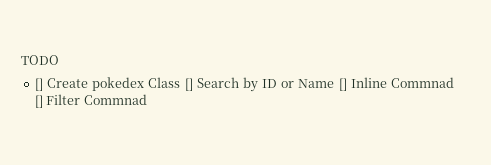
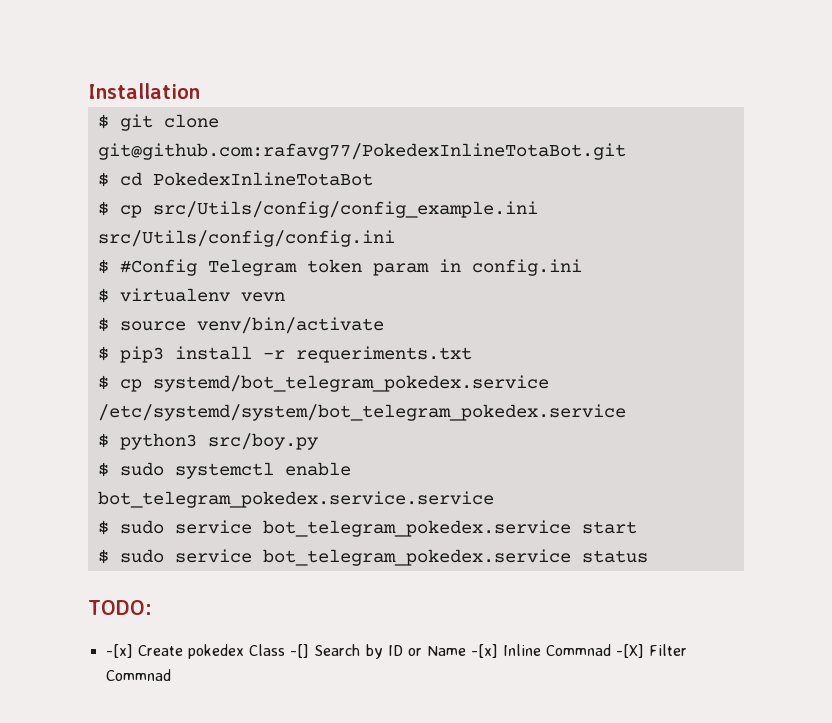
[21,55,59,65] [34,78,43,91] TODO // [] -> [88,83,200,99] [97,114,219,131] [97,143,626,160] [97,172,373,187] [97,201,538,218] [97,230,395,247] [97,259,582,276] [97,288,285,303] [97,317,384,334] [97,346,472,363] [97,375,549,392] [97,404,626,421] [97,433,318,450] [97,462,351,479] [97,491,494,508] [97,520,637,537] [97,549,648,566] [88,600,152,615] [105,644,133,658] Installation // $ git clone git@github.com:rafavg77/PokedexInlineTotaBot.git // $ cd PokedexInlineTotaBot // $ cp src/Utils/config/config_example.ini src/Utils/config/config.ini // $ #Config Telegram token param in config.ini // $ virtualenv vevn // $ source venv/bin/activate // $ pip3 install -r requeriments.txt // $ cp systemd/bot_telegram_pokedex.service /etc/systemd/system/bot_telegram_pokedex.service // $ python3 src/boy.py // $ sudo systemctl enable bot_telegram_pokedex.service.service // $ sudo service bot_telegram_pokedex.service start // $ sudo service bot_telegram_pokedex.service status // TODO: // -[x]
[184,78,193,91] [] -> [289,644,309,658] -[]
[338,78,347,91] [] -> [470,644,498,658] -[x]
[34,95,43,108] [] -> [615,644,644,658] -[X]

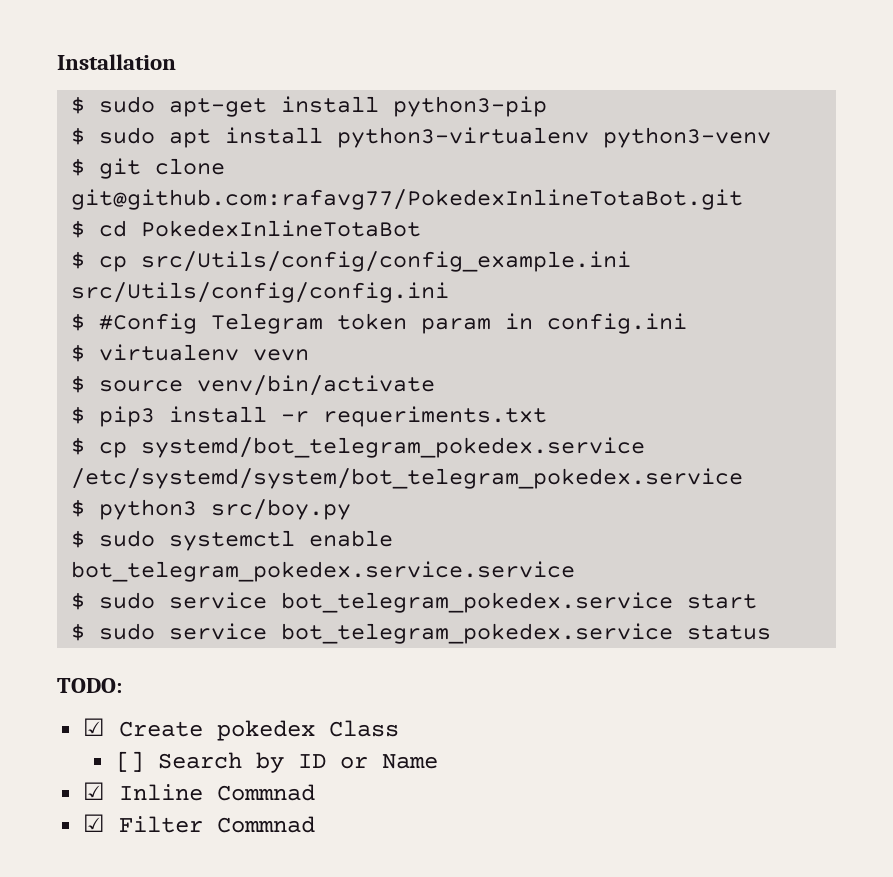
(200, 91) none -> [71,96,548,117] [71,127,772,148] // $ sudo apt-get install python3-pip // $ sudo apt install python3-virtualenv python3-venv
[105,644,133,658] -[x] -> [83,718,106,736] ☑
[289,644,309,658] -[] -> [115,751,144,772] // []
[470,644,498,658] -[x] -> [83,782,106,800] // ☑
[615,644,644,658] -[X] -> [83,814,106,832] // ☑

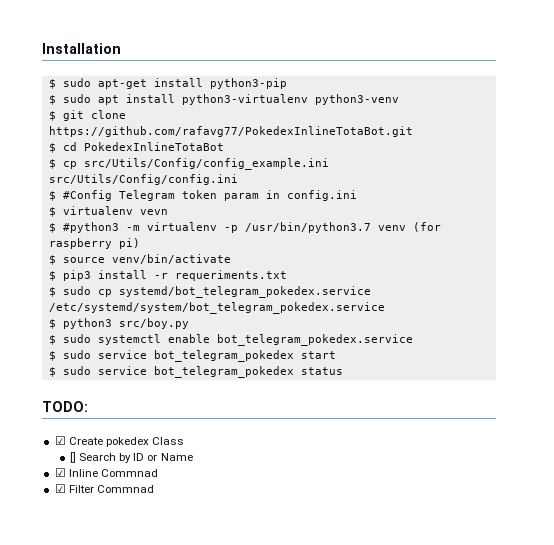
[71,189,744,210] git@github.com:rafavg77/PokedexInlineTotaBot.git -> [48,126,413,137] https://github.com/rafavg77/PokedexInlineTotaBot.git
[141,251,632,272] [71,282,450,303] src/Utils/config/config_example.ini src/Utils/config/config.ini -> [83,158,329,170] [48,174,238,185] src/Utils/Config/config_example.ini src/Utils/Config/config.ini
(310, 355) none -> [48,222,441,233] [48,238,140,249] // $ #python3 -m virtualenv -p /usr/bin/python3.7 venv (for raspberry pi)
(86, 446) none -> [62,286,91,295] sudo
[71,561,576,582] [71,592,674,613] bot_telegram_pokedex.service.service // $ sudo service bot_telegram_pokedex.service -> [216,334,413,346] [48,350,294,362] bot_telegram_pokedex.service // $ sudo service bot_telegram_pokedex
[281,623,674,644] bot_telegram_pokedex.service -> [153,366,294,378] bot_telegram_pokedex

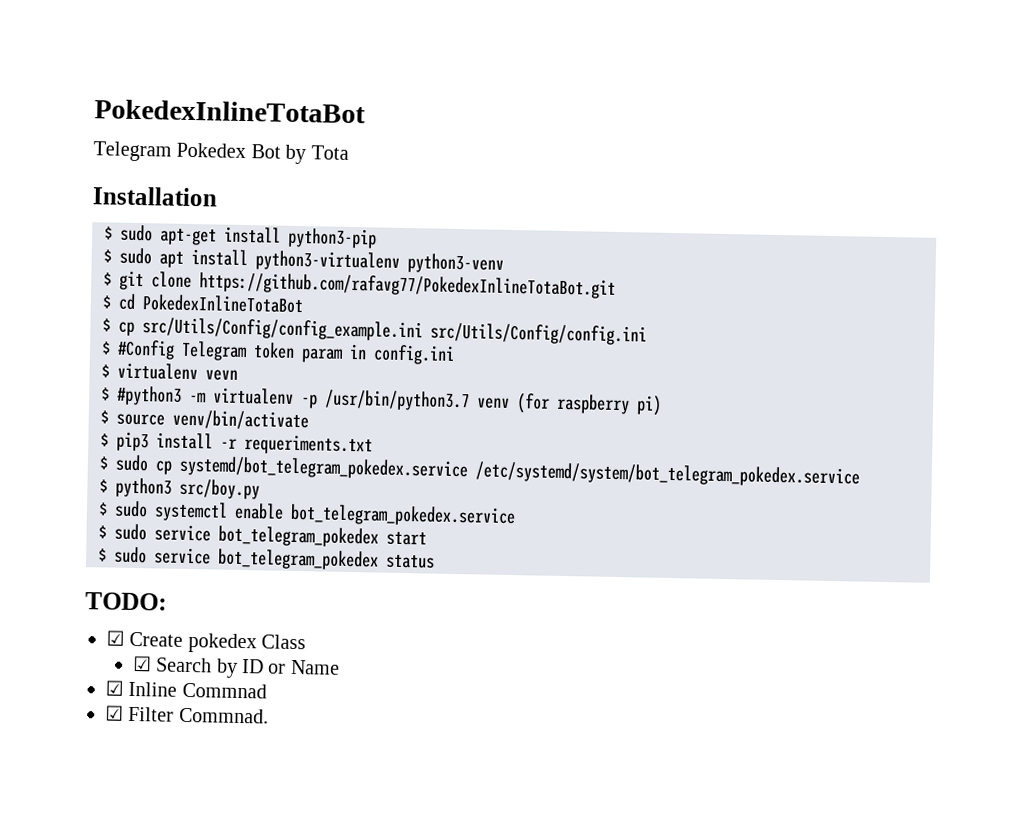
(42, 48) none -> [94,99,366,124] [93,141,349,165] PokedexInlineTotaBot // Telegram Pokedex Bot by Tota //
[70,452,77,463] [] -> [132,655,152,672] ☑
[96,485,154,493] Commnad -> [178,707,269,724] Commnad.

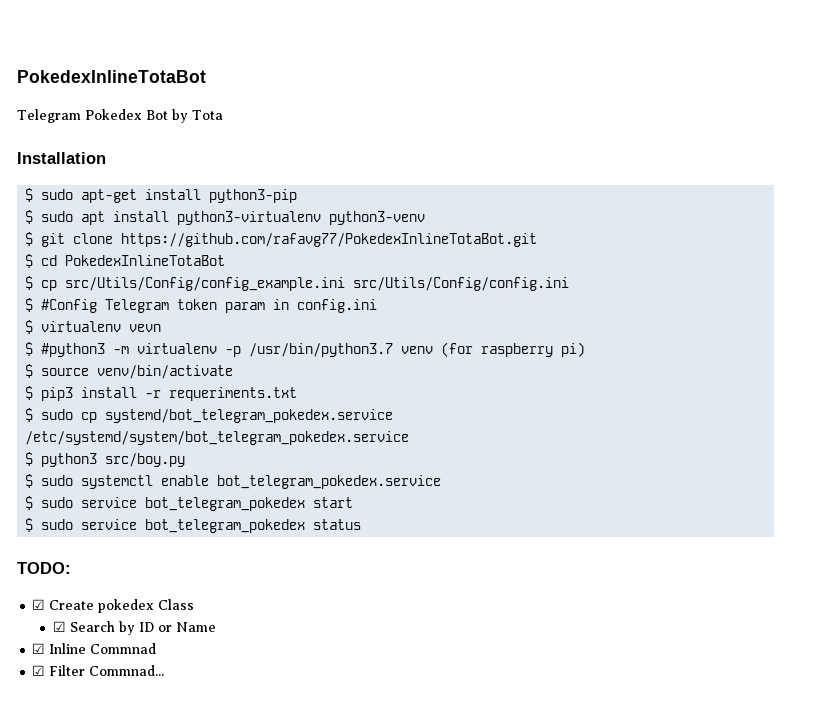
[178,707,269,724] Commnad. -> [89,665,165,676] Commnad...

